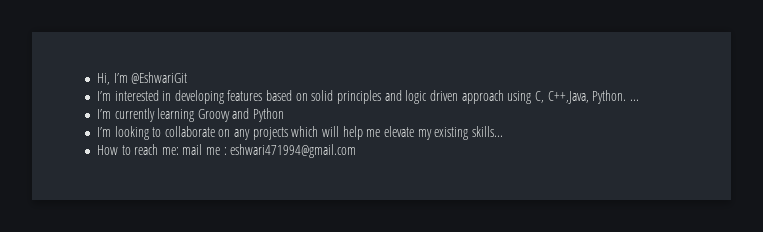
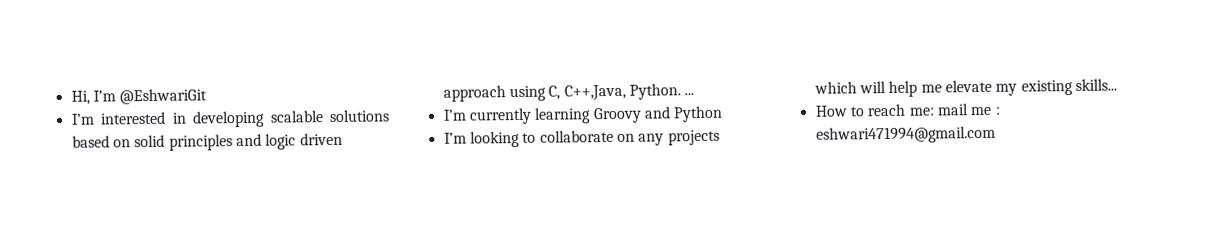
[227,90,263,101] features -> [269,109,390,123] scalable solutions

